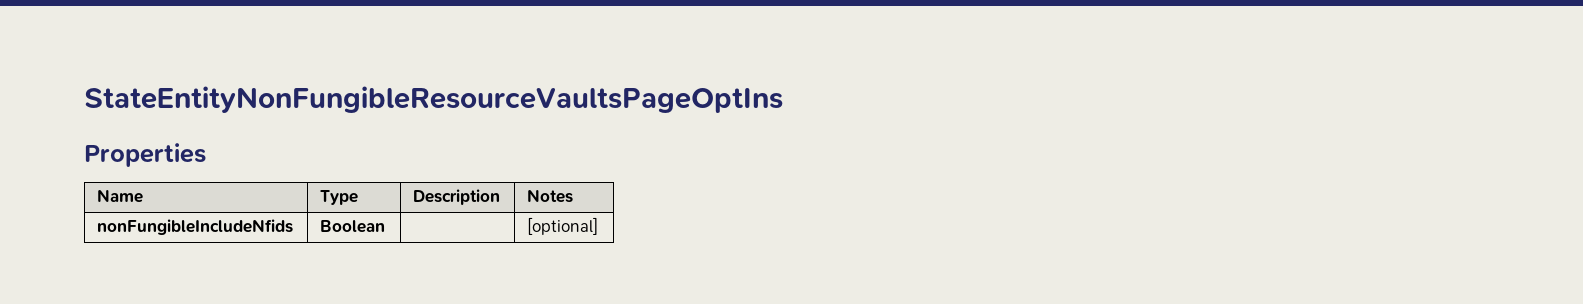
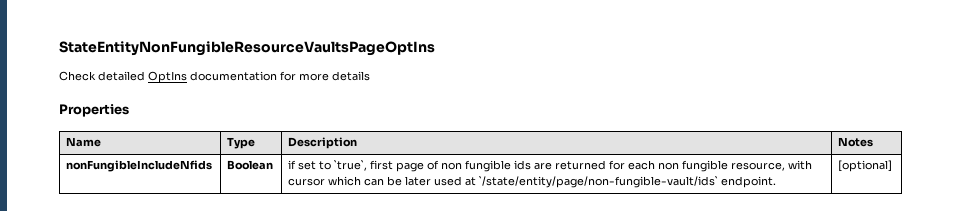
(783, 99) none -> [59,71,370,83] // Check detailed OptIns documentation for more details
(386, 226) none -> [288,160,813,172] [288,176,777,188] if set to `true`, first page of non fungible ids are returned for each non fungible resource, with cursor which can be later used at `/state/entity/page/non-fungible-vault/ids` endpoint.

